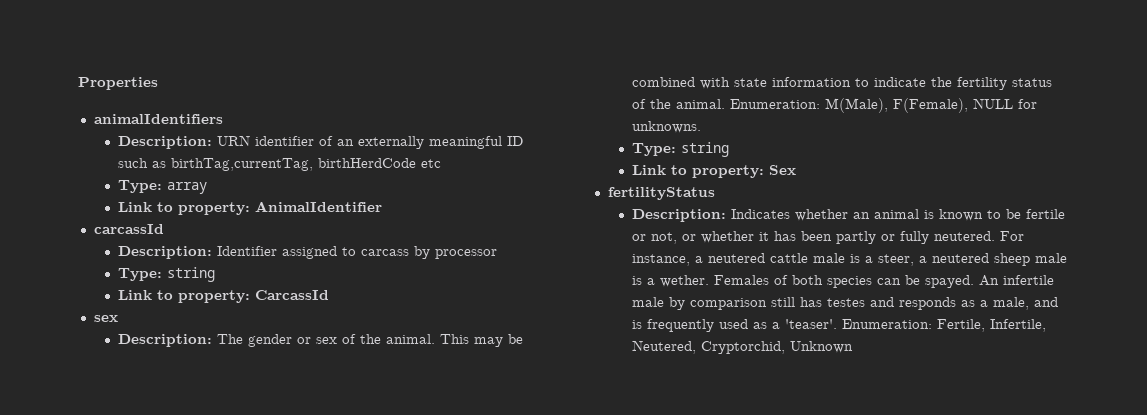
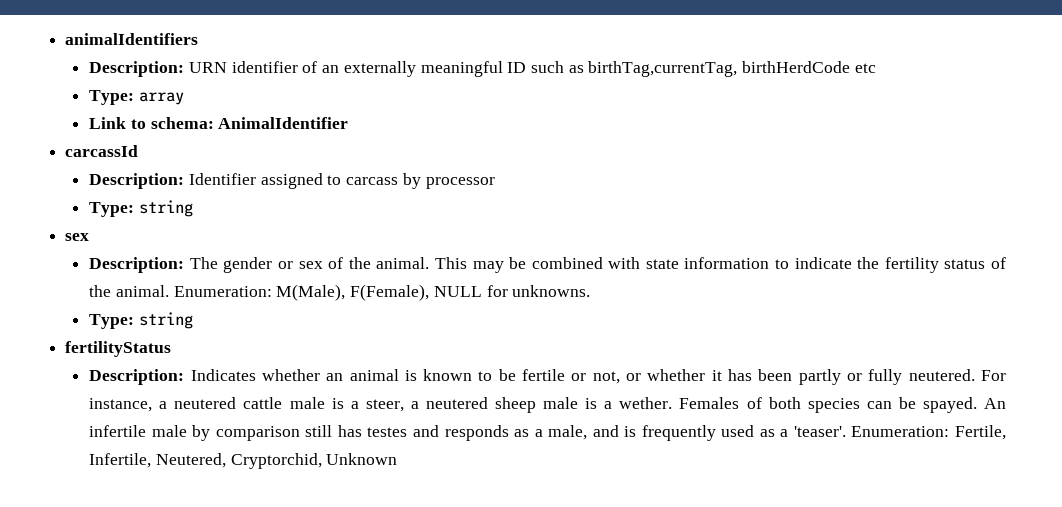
[78,77,158,90] Properties // -> (65, 39) none
[178,202,251,215] property: -> [150,117,214,129] schema:
[118,290,330,303] // Link to property: CarcassId -> (193, 208) none
[632,165,797,178] // Link to property: Sex -> (193, 320) none

